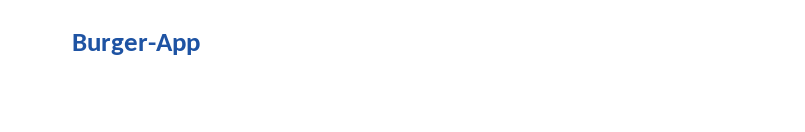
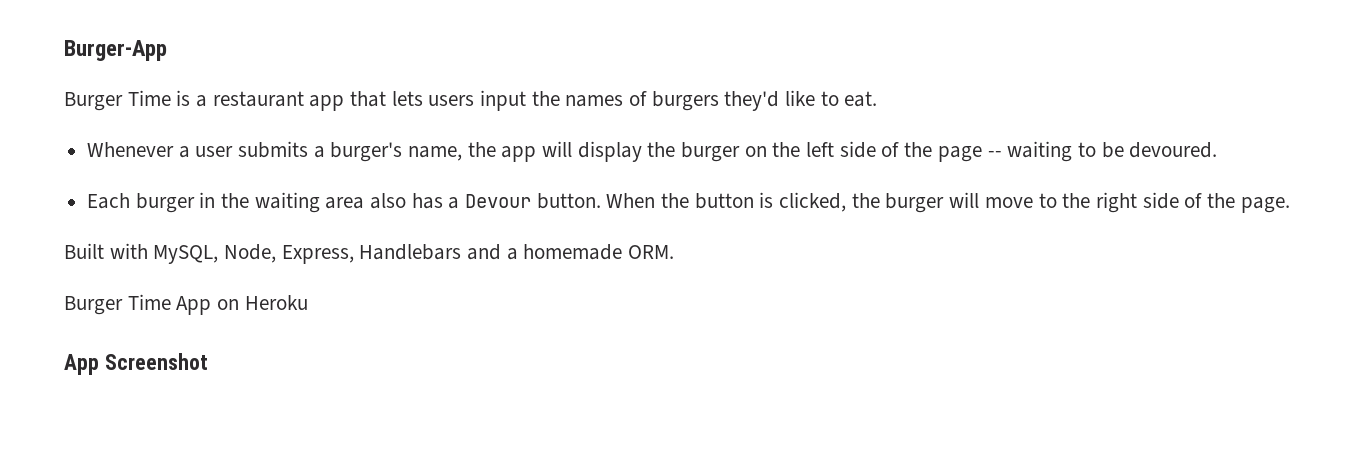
(200, 44) none -> [64,90,878,111] [87,141,1218,162] [87,192,1290,213] [64,243,675,264] [64,294,308,315] [64,353,208,375] // Burger Time is a restaurant app that lets users input the names of burgers they'd like to eat. // Whenever a user submits a burger's name, the app will display the burger on the left side of the page -- waiting to be devoured. // Each burger in the waiting area also has a Devour button. When the button is clicked, the burger will move to the right side of the page. // Built with MySQL, Node, Express, Handlebars and a homemade ORM. // Burger Time App on Heroku // App Screenshot

